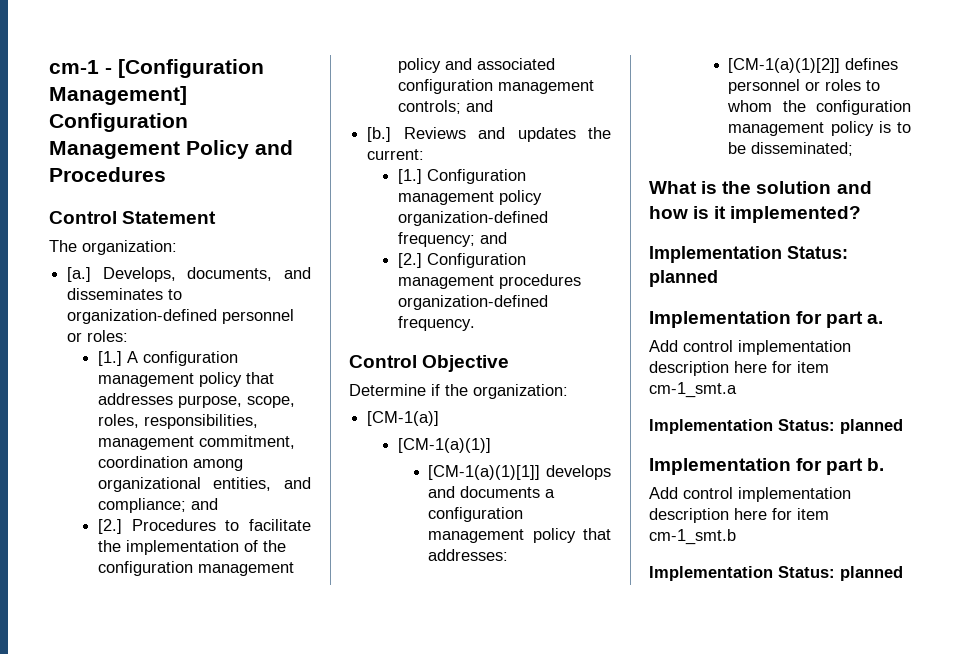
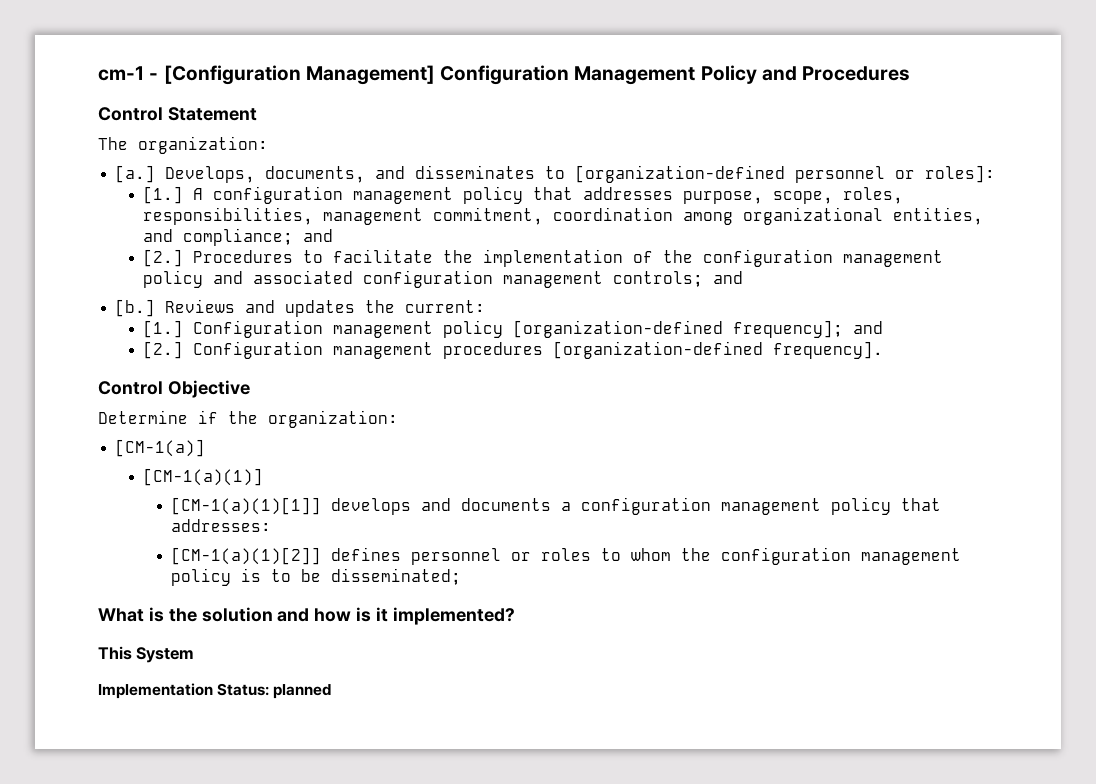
[67,309,295,324] [67,330,129,342] organization-defined personnel or roles: -> [575,165,996,183] [organization-defined personnel or roles]:
[397,211,548,226] [397,232,475,247] organization-defined frequency; -> [513,320,844,338] [organization-defined frequency];
[397,295,548,310] [397,316,475,331] organization-defined frequency. -> [553,341,884,359] [organization-defined frequency].
[649,246,848,263] [649,270,718,287] [649,311,884,328] [649,340,851,355] [649,361,829,376] [649,382,737,398] [649,419,903,434] [649,458,885,475] [649,487,851,502] [649,508,829,523] [649,529,736,545] Implementation Status: planned // Implementation for part a. // Add control implementation description here for item cm-1_smt.a // Implementation Status: planned // Implementation for part b. // Add control implementation description here for item cm-1_smt.b -> [98,646,195,663] This System

